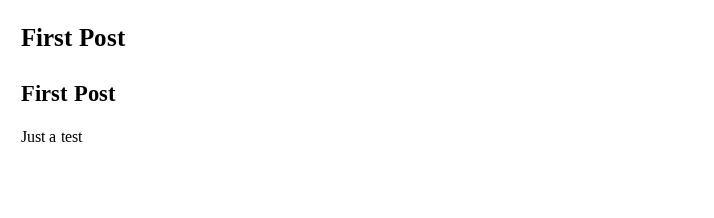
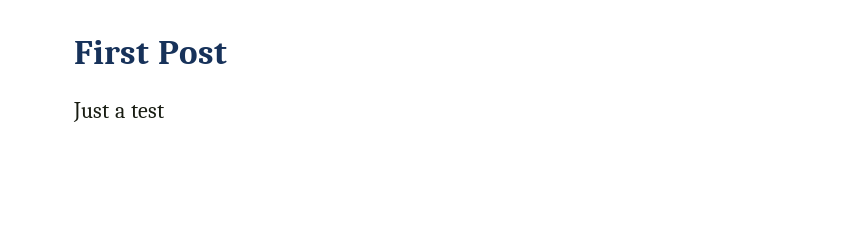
[21,28,126,46] [21,85,117,101] First Post // First Post -> [74,40,228,64] First Post

